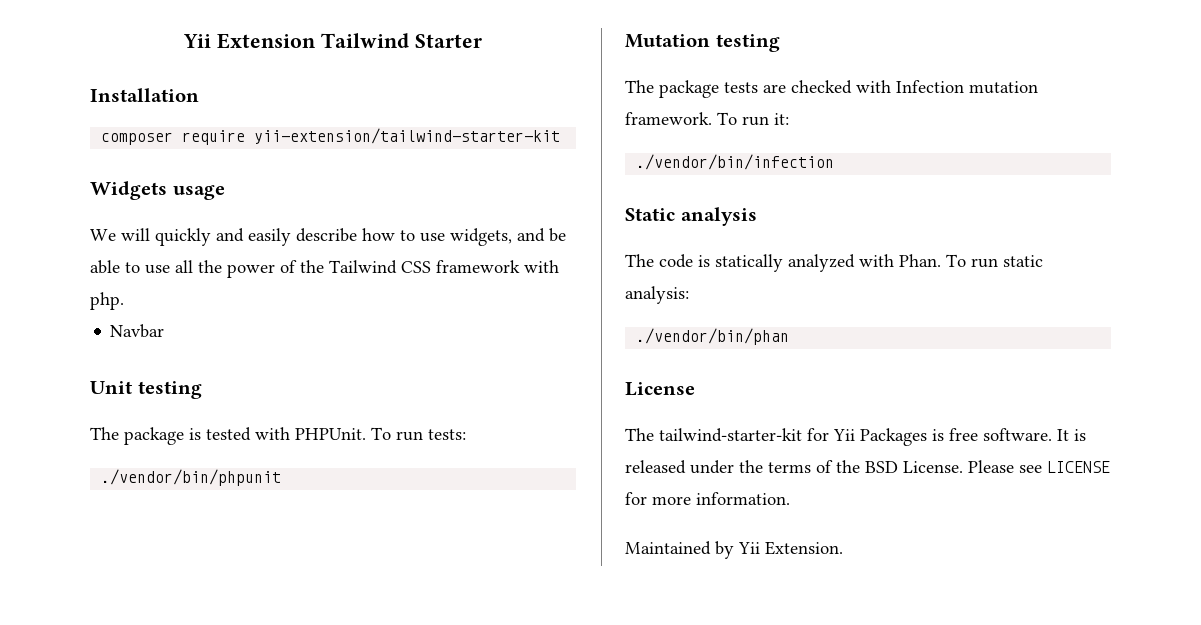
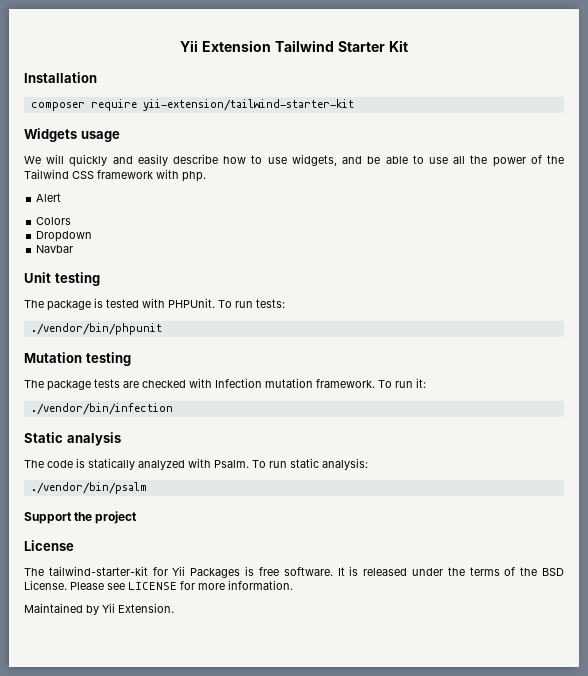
(482, 41) none -> [388,40,408,52] Kit
(124, 301) none -> [36,193,62,202] [36,217,72,225] [36,231,93,242] // Alert // Colors // Dropdown
[899,254,941,267] Phan. -> [214,460,249,468] Psalm.
[636,328,790,345] ./vendor/bin/phan -> [30,482,147,494] [24,511,138,524] ./vendor/bin/psalm // Support the project

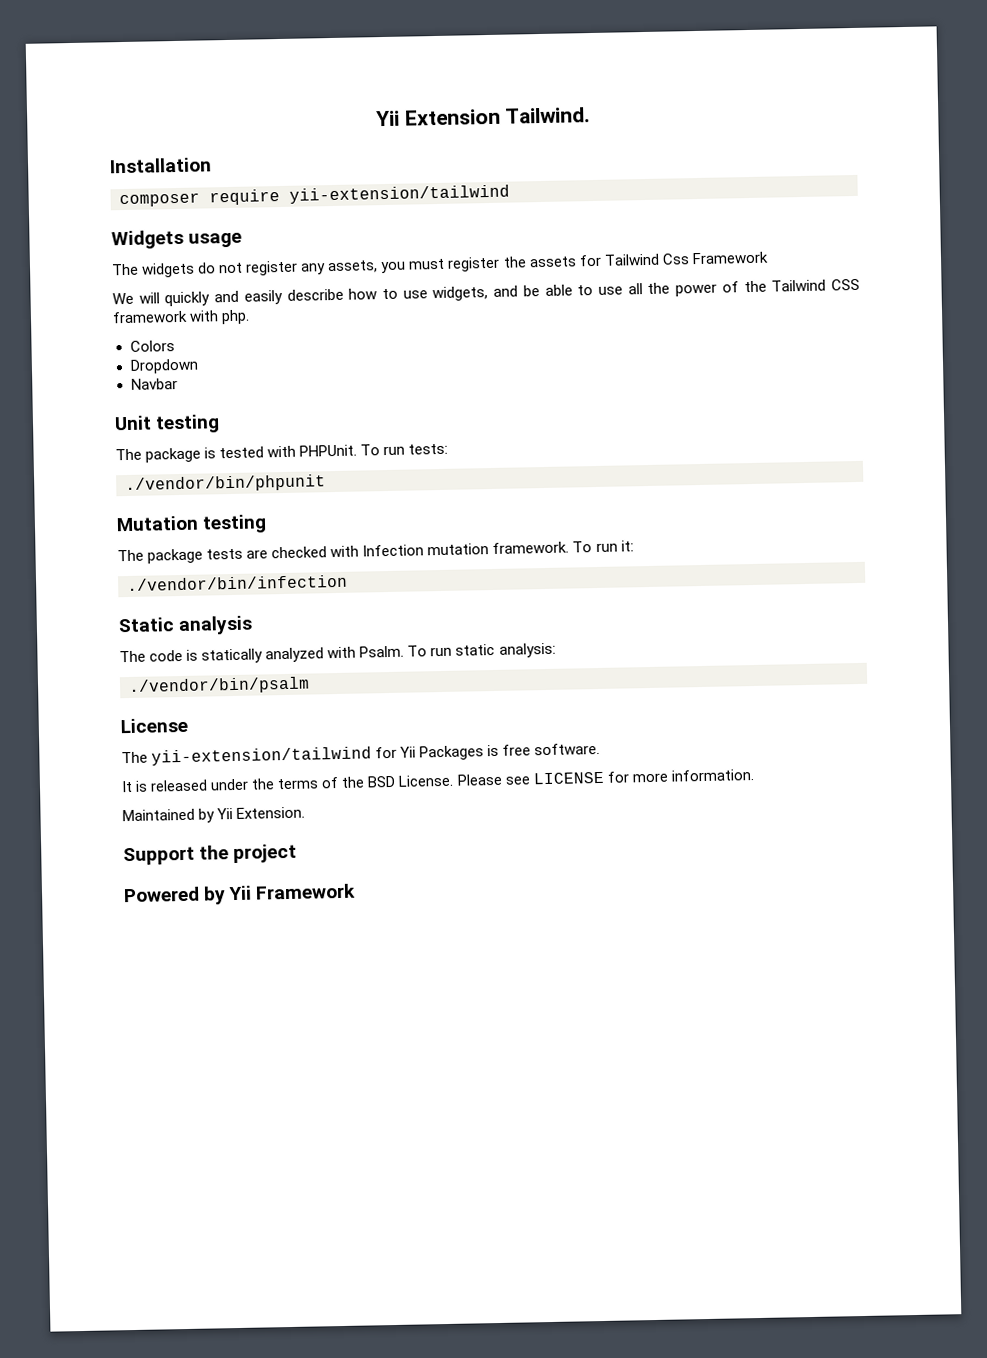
[275,40,408,52] Tailwind Starter Kit -> [505,107,591,124] Tailwind.
[142,99,354,111] yii-extension/tailwind-starter-kit -> [289,184,510,204] yii-extension/tailwind
(120, 136) none -> [111,251,769,278] // The widgets do not register any assets, you must register the assets for Tailwind Css Framework
[36,193,62,202] // Alert -> (251, 317) none
[24,511,138,524] // Support the project -> (310, 685) none
[48,566,148,576] tailwind-starter-kit -> [151,746,373,766] yii-extension/tailwind
(333, 571) none -> (601, 749) //
(174, 608) none -> [123,843,298,866] [123,883,357,905] // Support the project // Powered by Yii Framework

